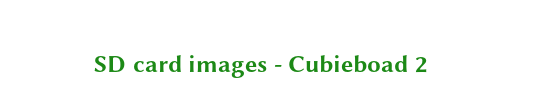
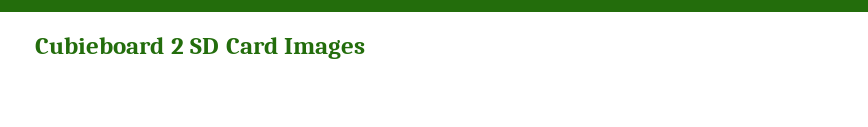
[94,55,429,78] SD card images - Cubieboad 2 -> [35,37,366,59] Cubieboard 2 SD Card Images

